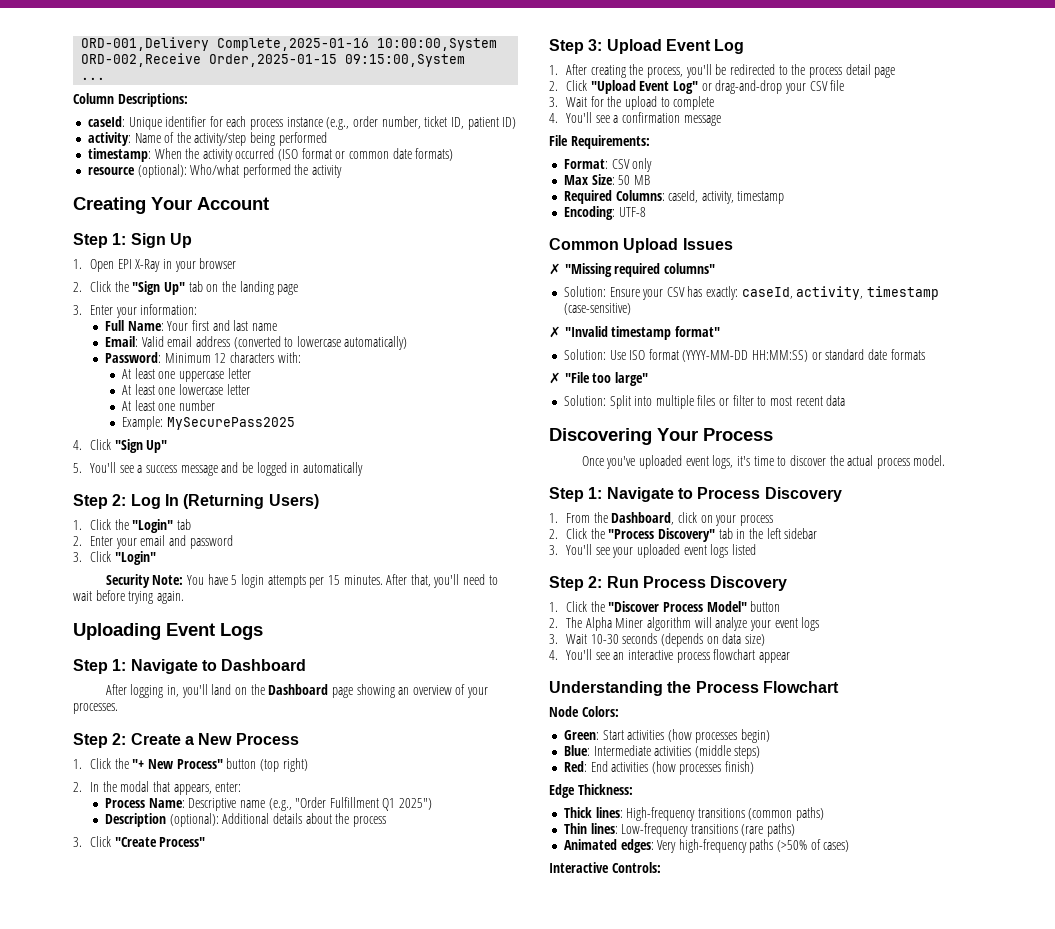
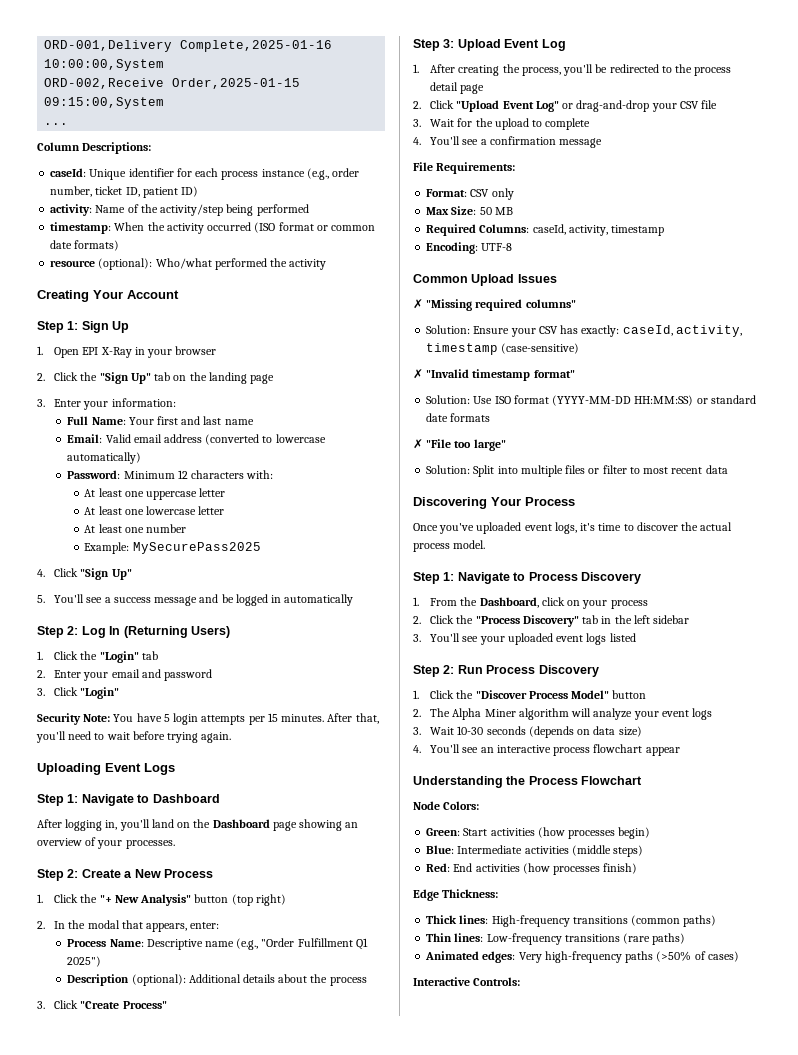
[176,759,223,769] Process" -> [140,894,192,906] Analysis"

